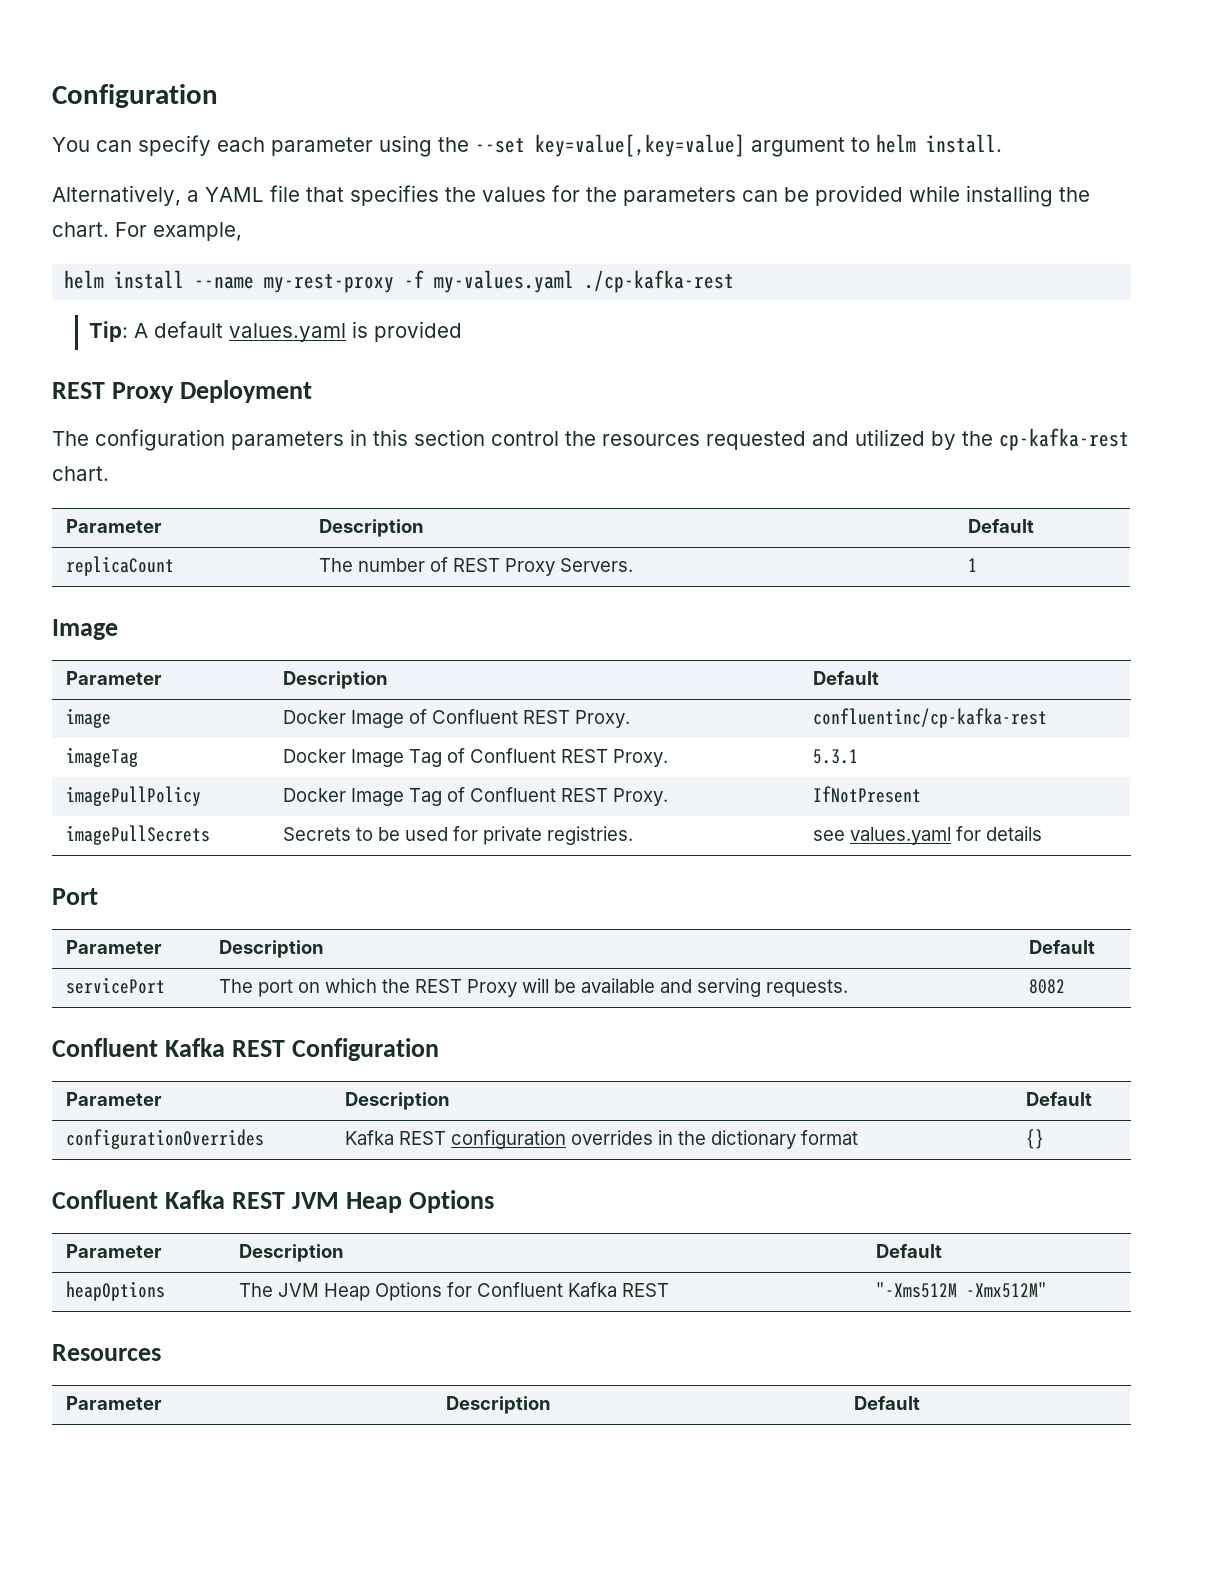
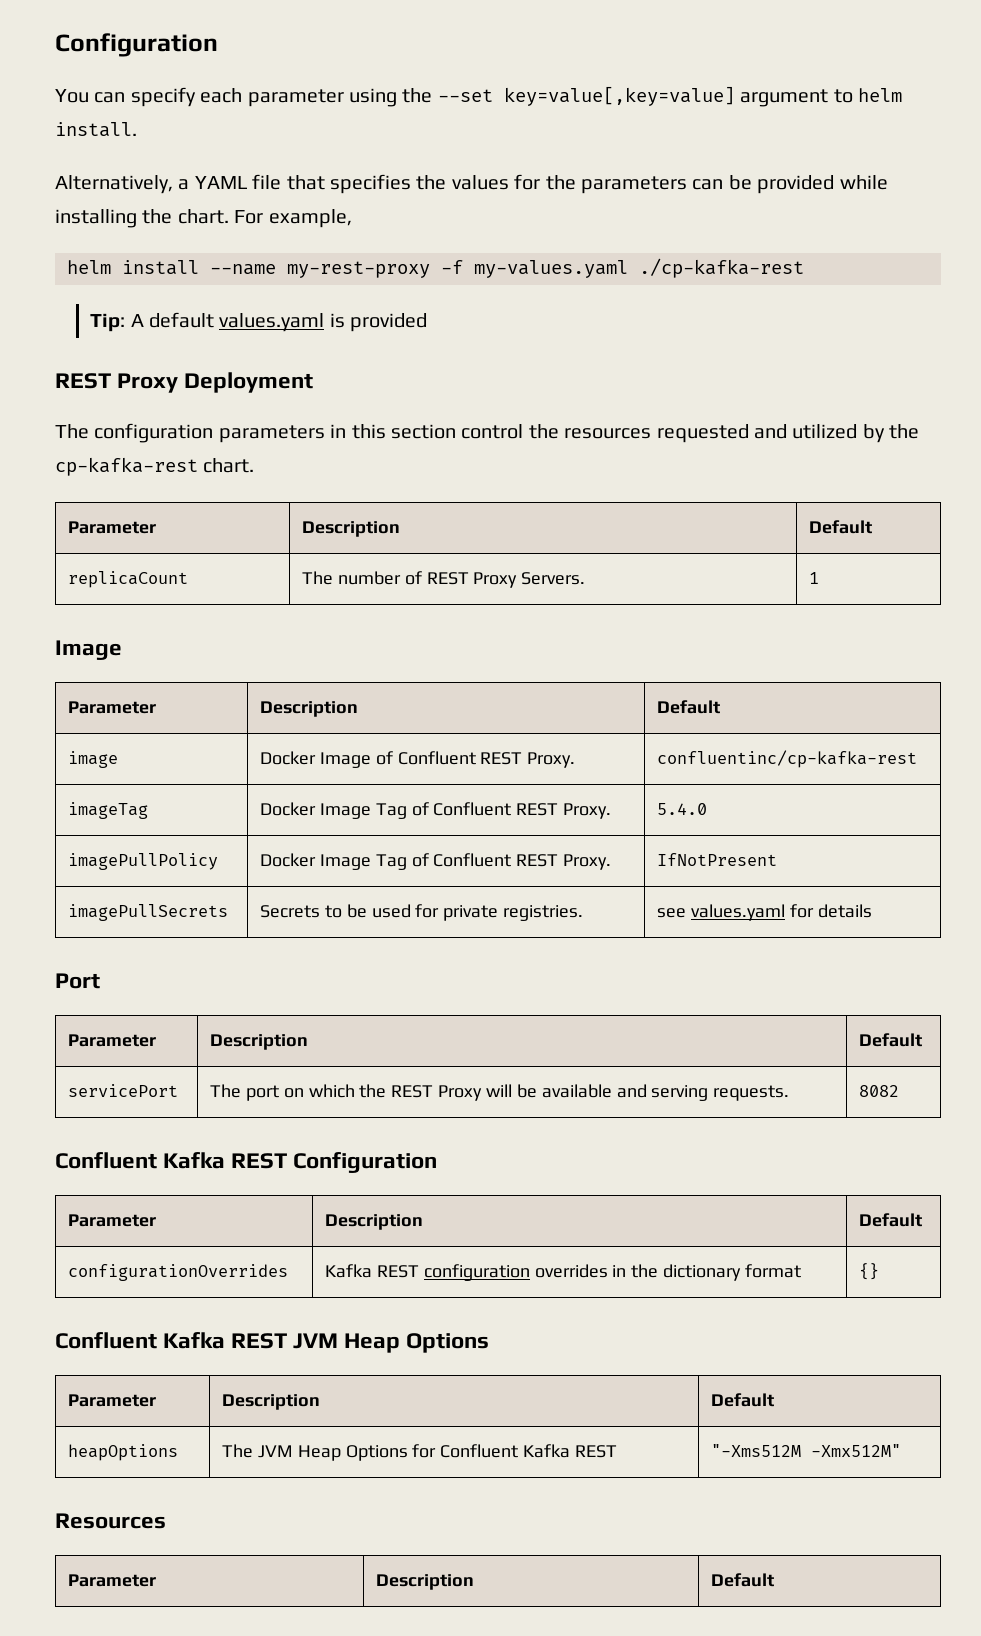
[813,749,859,764] 5.3.1 -> [656,803,707,815] 5.4.0

